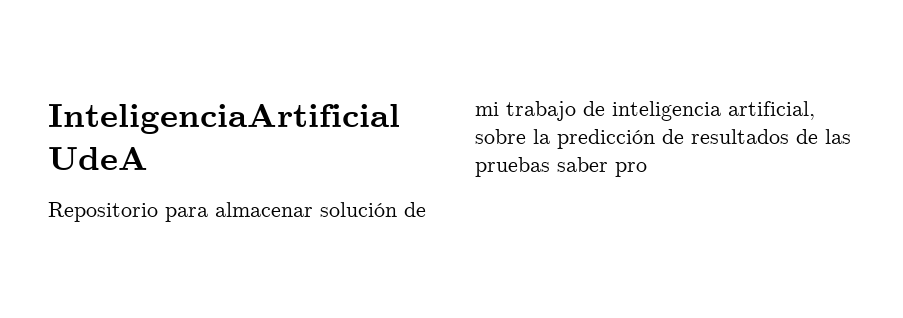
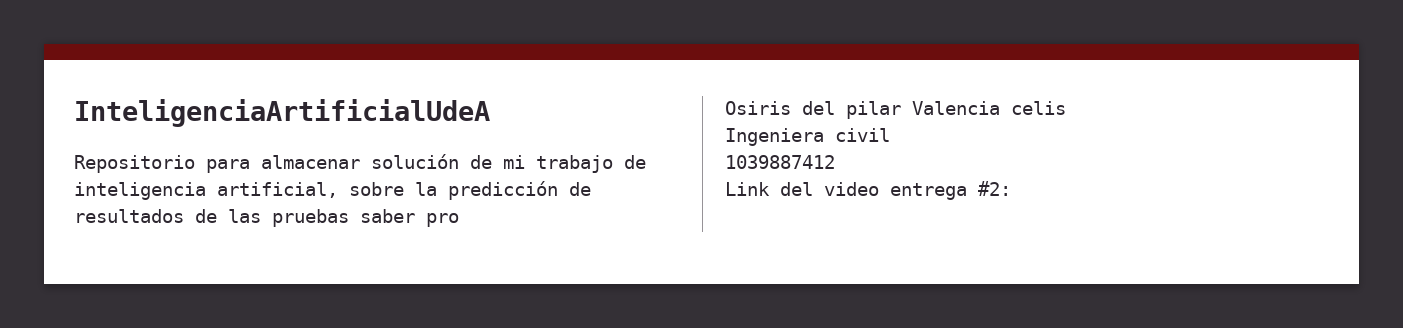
(647, 169) none -> [725,101,1066,119] [725,128,890,146] [725,155,835,169] [725,181,1011,200] // Osiris del pilar Valencia celis // Ingeniera civil // 1039887412 // Link del video entrega #2:

